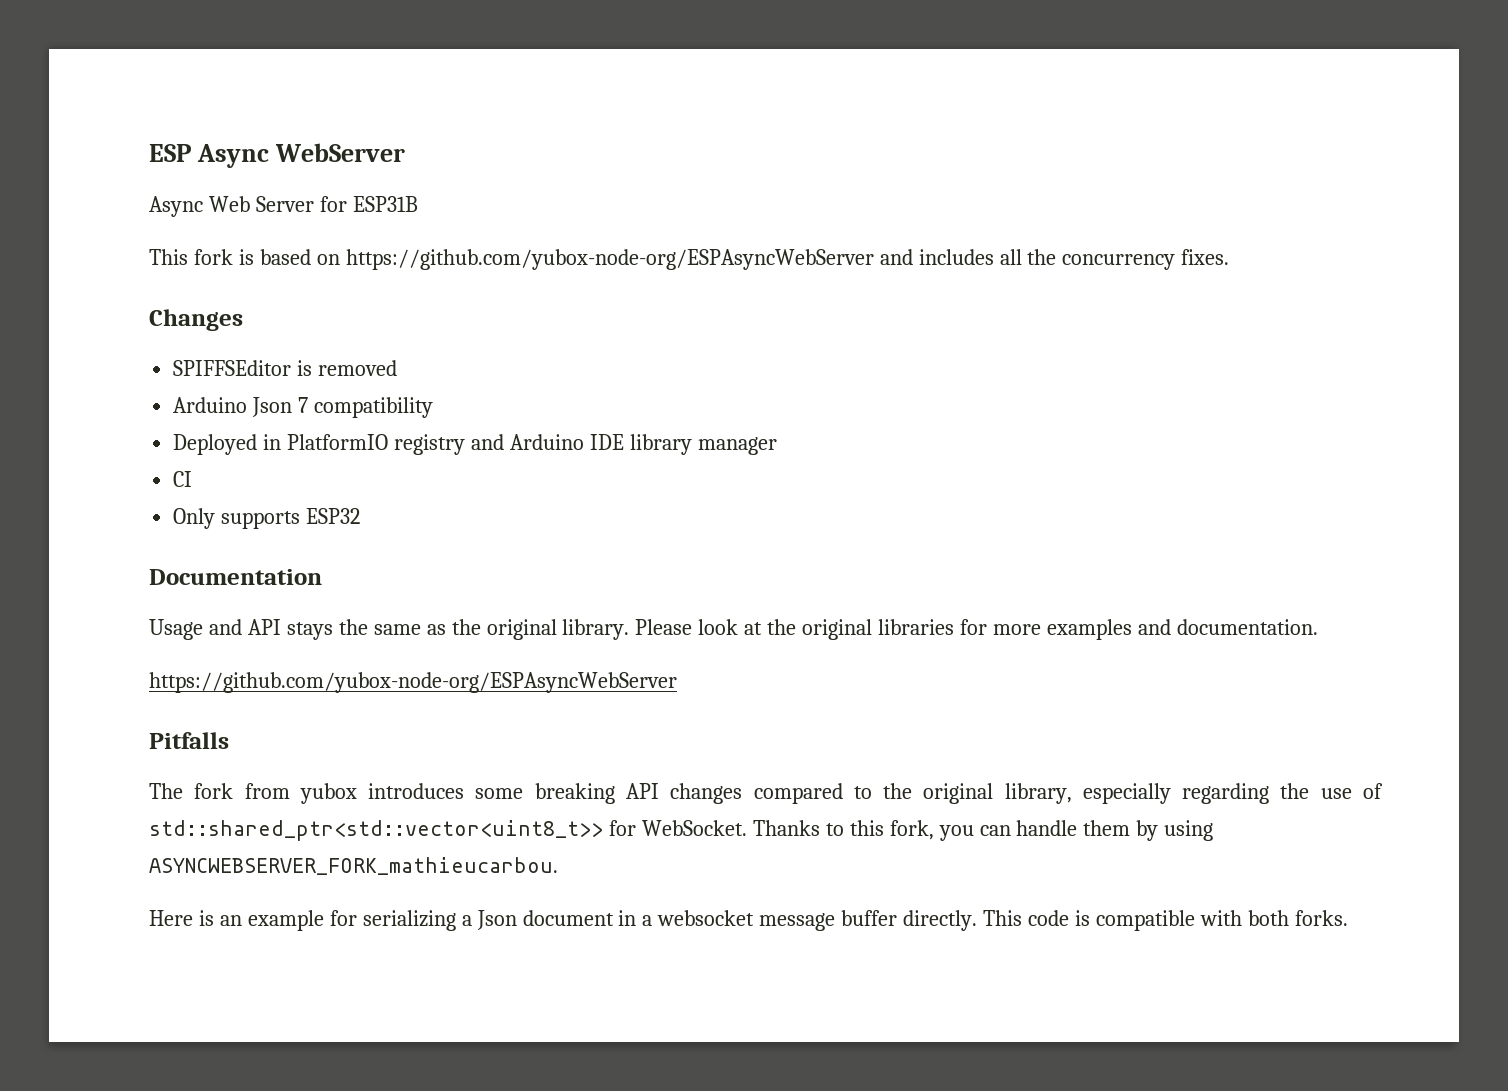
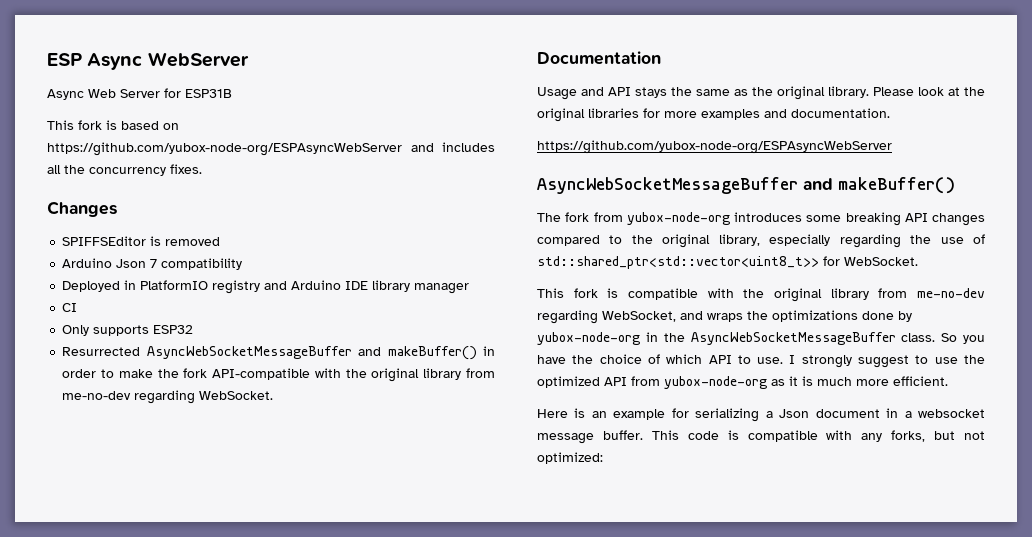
(361, 516) none -> [62,346,495,360] [62,368,495,382] [62,390,274,404] // Resurrected AsyncWebSocketMessageBuffer and makeBuffer() in order to make the fork API-compatible with the original library from me-no-dev regarding WebSocket.
[149,732,229,749] Pitfalls -> [537,177,955,194] AsyncWebSocketMessageBuffer and makeBuffer()
[299,783,357,804] yubox -> [626,212,730,225] yubox-node-org
[752,820,1214,841] [149,857,558,875] Thanks to this fork, you can handle them by using ASYNCWEBSERVER_FORK_mathieucarbou. -> [537,288,985,302] [537,310,912,324] [537,332,985,345] [537,354,986,368] [537,376,948,389] // This fork is compatible with the original library from me-no-dev regarding WebSocket, and wraps the optimizations done by yubox-node-org in the AsyncWebSocketMessageBuffer class. So you have the choice of which API to use. I strongly suggest to use the optimized API from yubox-node-org as it is much more efficient.
[841,910,978,931] buffer directly. -> [602,430,643,440] buffer.
[1247,910,1348,926] both forks. -> [861,430,985,442] [537,452,603,464] any forks, but not optimized:

